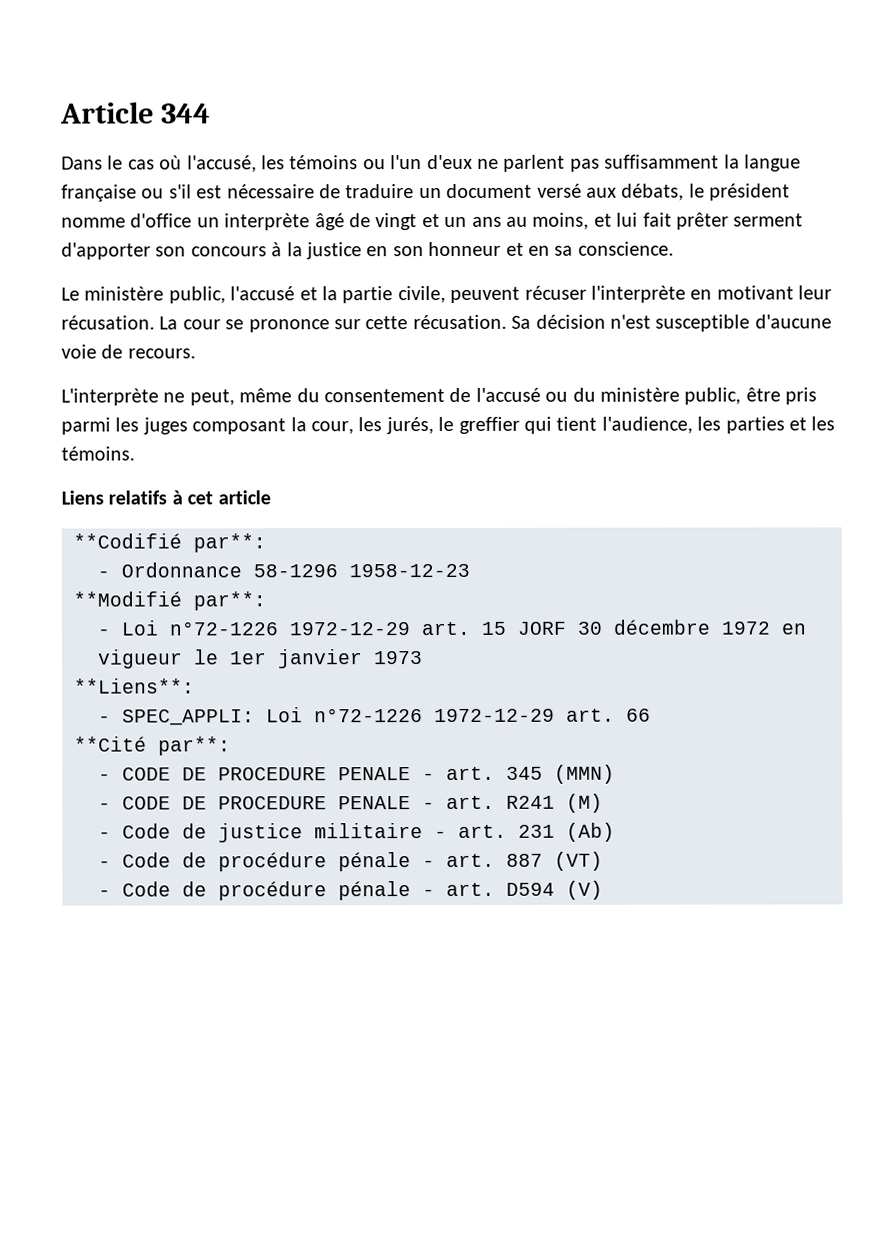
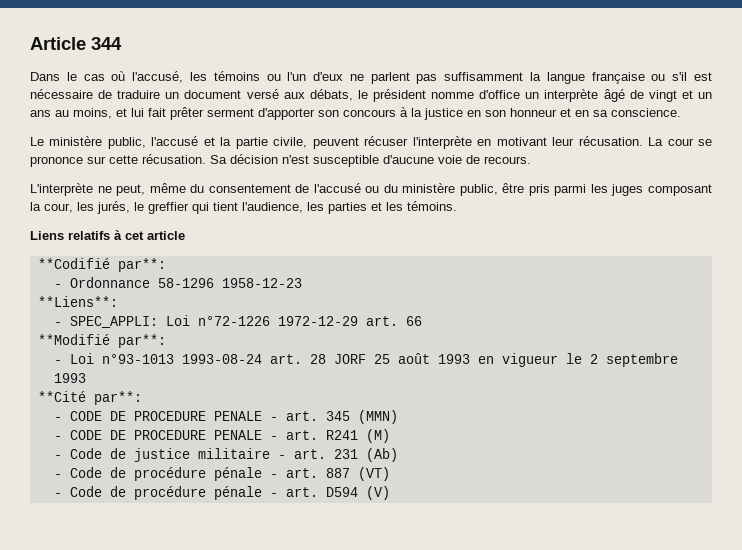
[73,591,266,611] [97,619,807,636] [98,649,423,669] // **Modifié par**: // - Loi n°72-1226 1972-12-29 art. 15 JORF 30 décembre 1972 en vigueur le 1er janvier 1973 -> (302, 283) none
(651, 715) none -> [37,334,166,348] [53,353,678,367] [53,373,86,383] // **Modifié par**: // - Loi n°93-1013 1993-08-24 art. 28 JORF 25 août 1993 en vigueur le 2 septembre 1993

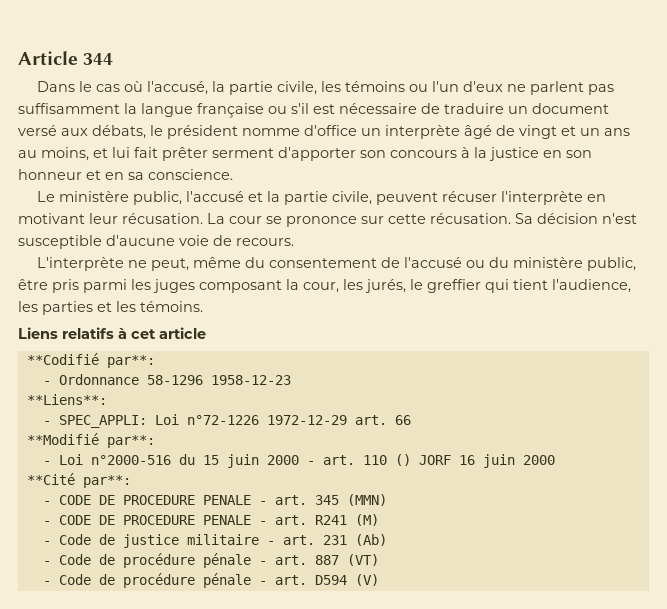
(184, 77) none -> [212,81,318,95] la partie civile,
[101,353,678,367] [53,373,86,383] n°93-1013 1993-08-24 art. 28 JORF 25 août 1993 en vigueur le 2 septembre 1993 -> [90,454,555,468] n°2000-516 du 15 juin 2000 - art. 110 () JORF 16 juin 2000

